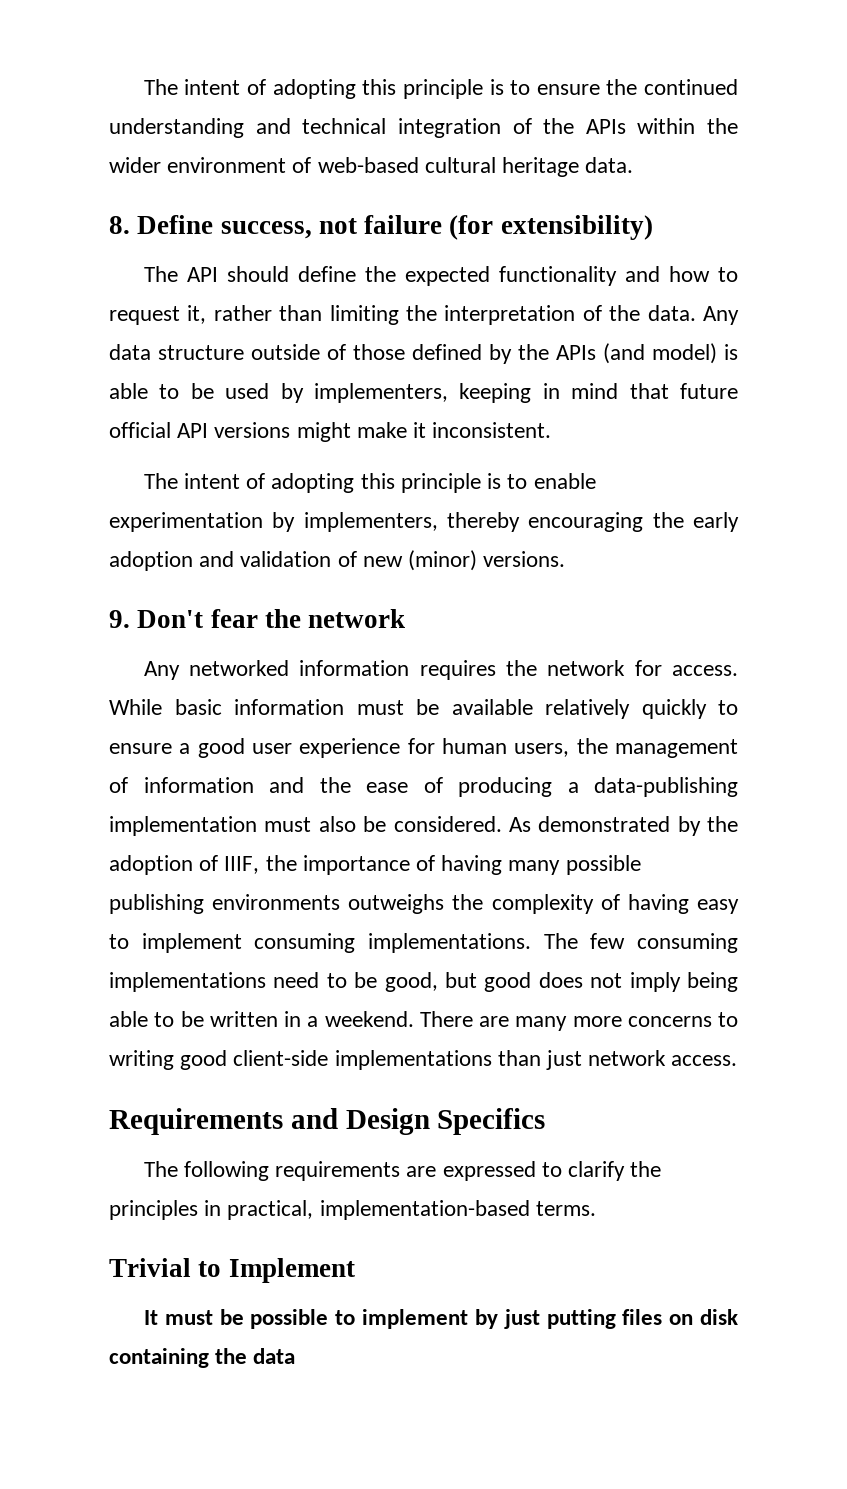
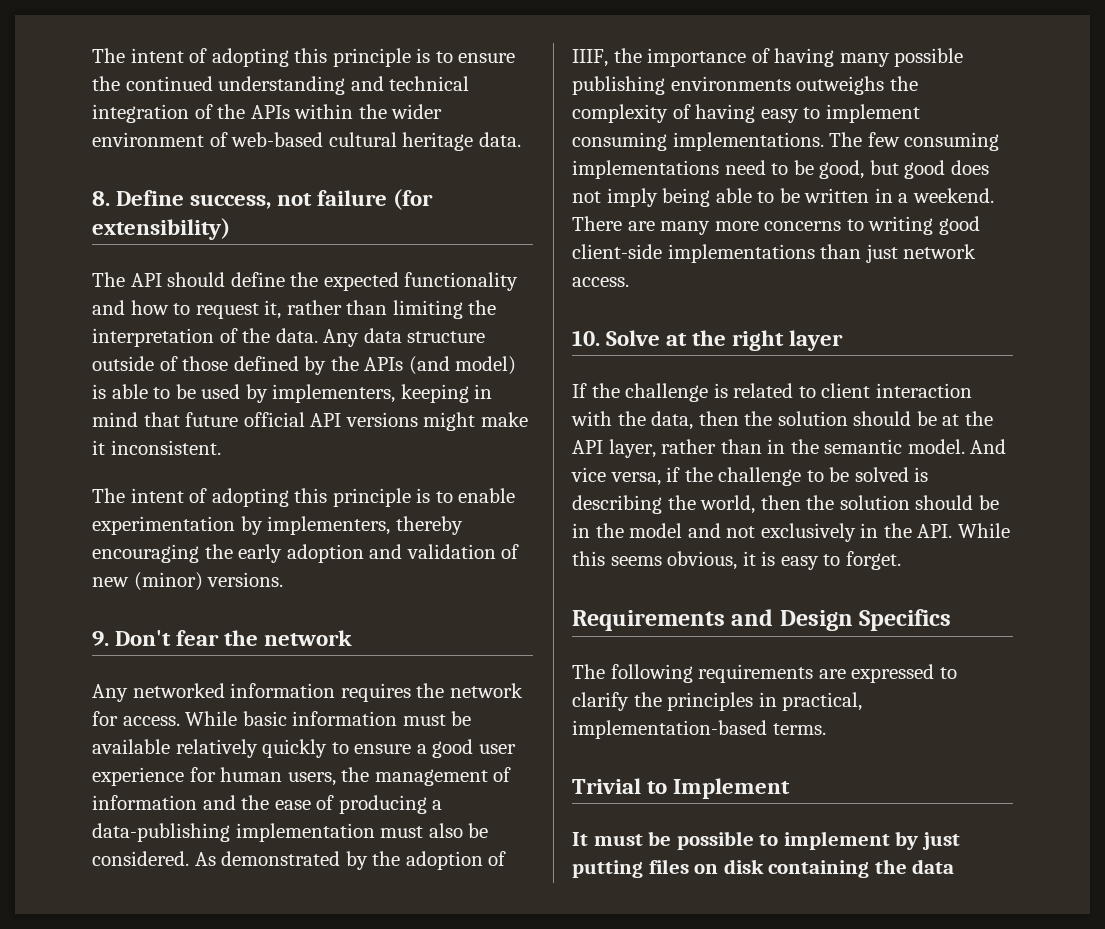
(738, 1060) none -> [572,330,844,351] [572,383,972,402] [571,411,993,430] [572,439,1007,458] [571,467,929,486] [572,495,999,514] [572,523,1010,542] [572,551,901,570] // 10. Solve at the right layer // If the challenge is related to client interaction with the data, then the solution should be at the API layer, rather than in the semantic model. And vice versa, if the challenge to be solved is describing the world, then the solution should be in the model and not exclusively in the API. While this seems obvious, it is easy to forget.

